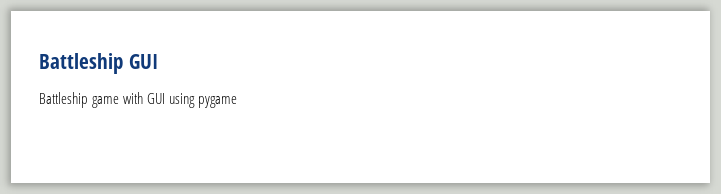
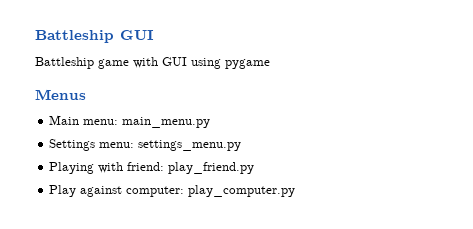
(238, 102) none -> [35,89,86,100] [49,115,211,128] [49,139,242,151] [49,162,255,174] [49,185,296,197] // Menus // Main menu: main_menu.py // Settings menu: settings_menu.py // Playing with friend: play_friend.py // Play against computer: play_computer.py

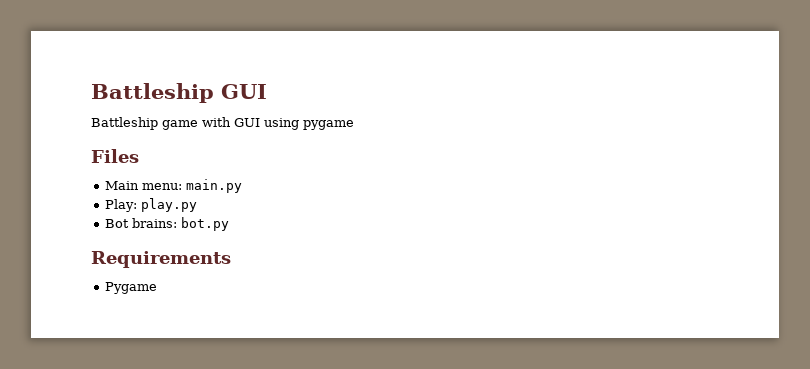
[35,89,86,100] Menus -> [91,149,139,163] Files
[122,117,211,128] [49,139,242,151] [49,162,255,174] [49,185,296,197] main_menu.py // Settings menu: settings_menu.py // Playing with friend: play_friend.py // Play against computer: play_computer.py -> [186,179,243,193] [105,198,198,212] [105,217,230,231] [91,251,231,268] [105,282,158,294] main.py // Play: play.py // Bot brains: bot.py // Requirements // Pygame

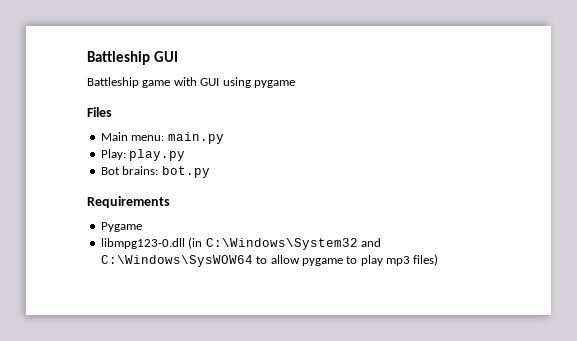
(158, 288) none -> [100,237,381,250] [100,254,439,267] // libmpg123-0.dll (in C:\Windows\System32 and C:\Windows\SysWOW64 to allow pygame to play mp3 files)

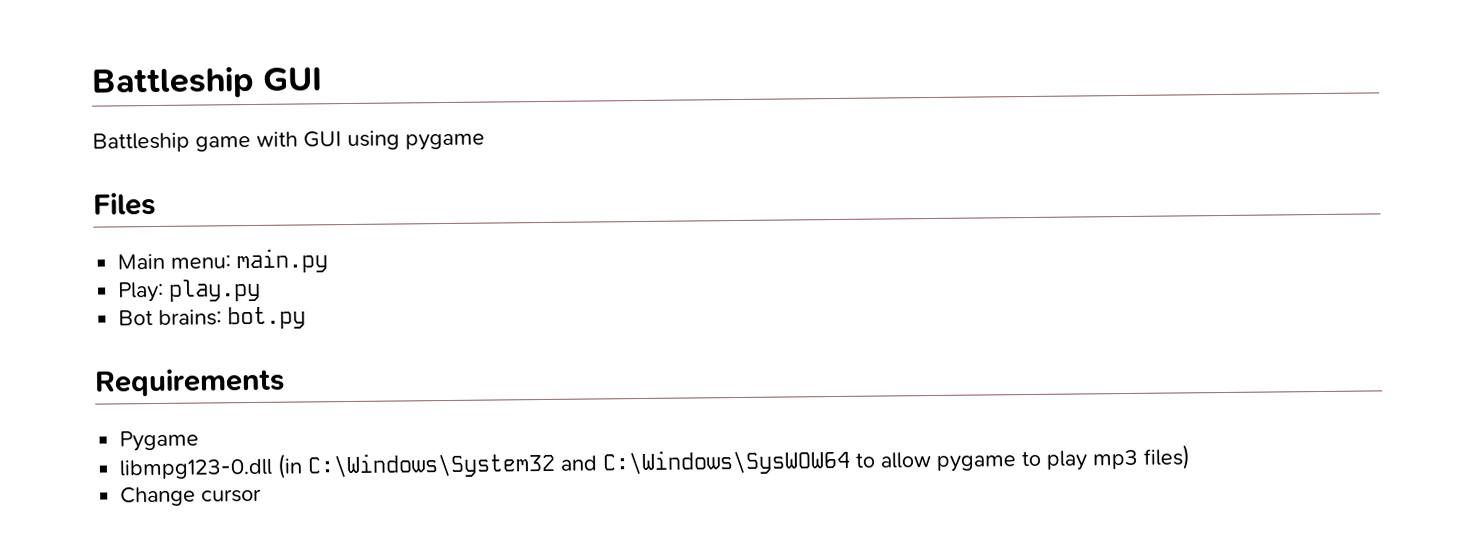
(439, 260) none -> [120,486,263,507] // Change cursor

